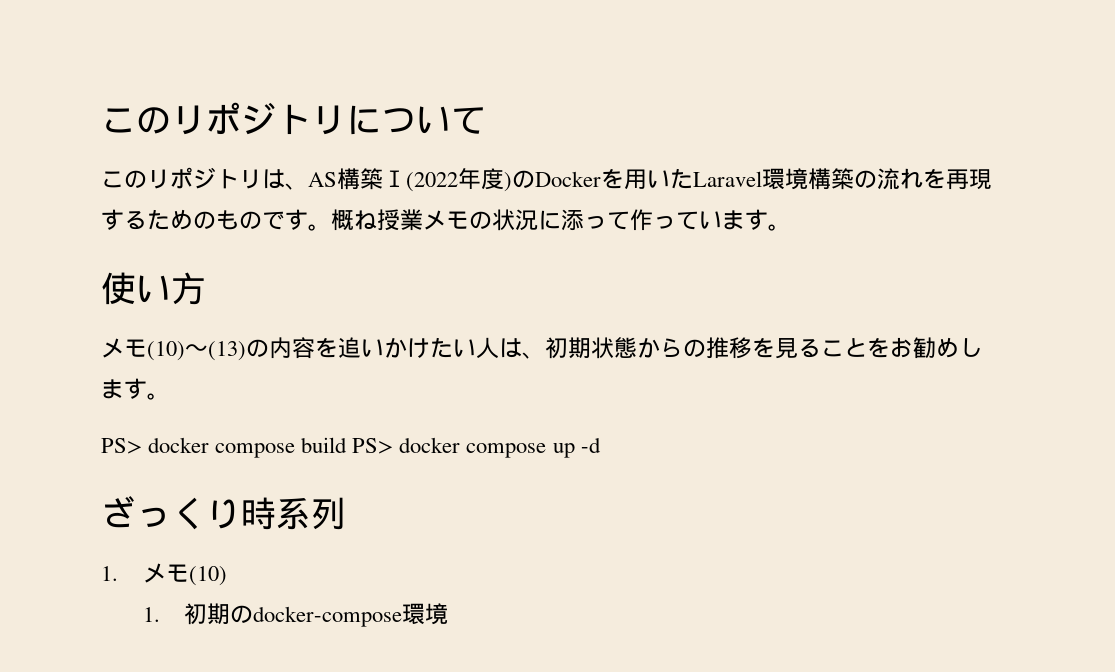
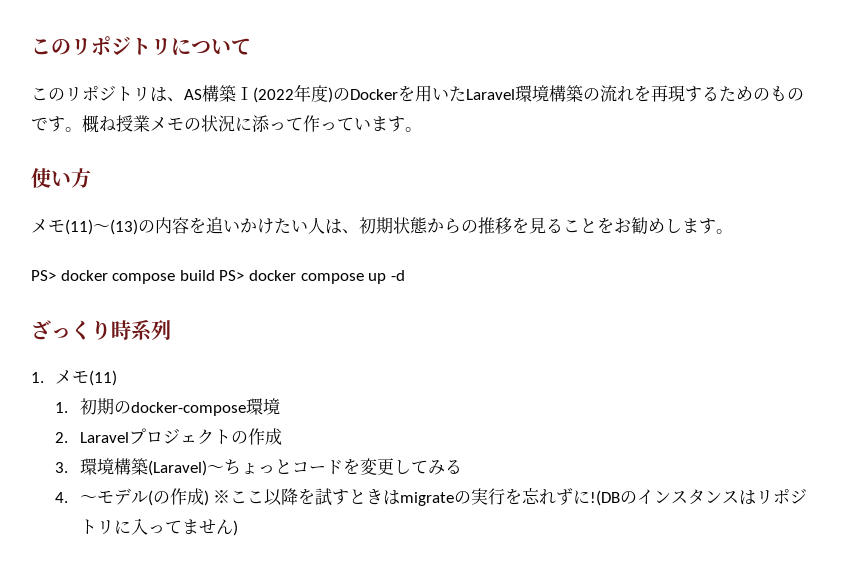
[147,341,185,361] (10) -> [65,219,93,235] (11)
[188,566,227,586] (10) -> [89,370,118,386] (11)
(449, 614) none -> [55,428,282,445] [55,458,462,476] [55,488,808,506] [79,518,238,536] // 2. Laravelプロジェクトの作成 // 3.環境構築(Laravel)〜ちょっとコードを変更してみる // 4.〜モデル(の作成) ※ここ以降を試すときはmigrateの実行を忘れずに!(DBのインスタンスはリポジトリに入ってません)

